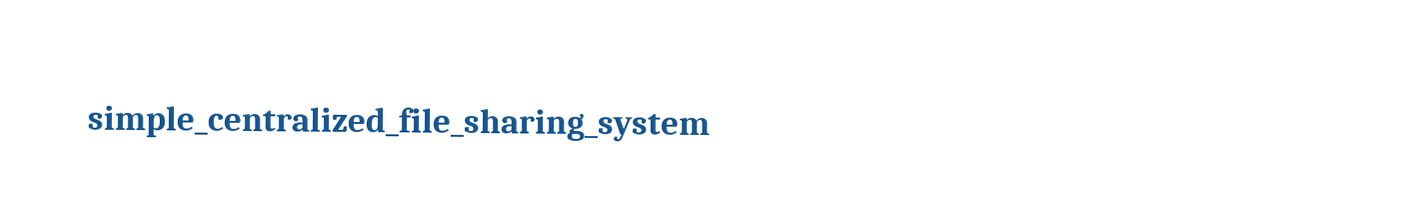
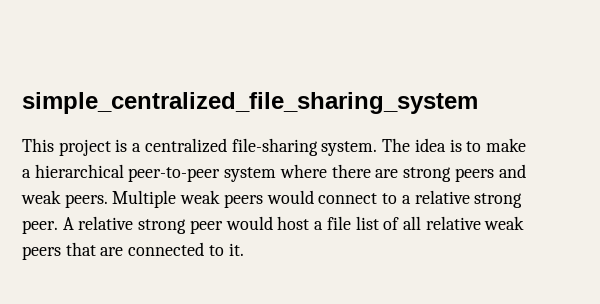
(710, 123) none -> [22,138,526,156] [22,164,526,182] [21,190,523,208] [22,216,525,234] [22,242,244,260] // This project is a centralized file-sharing system. The idea is to make a hierarchical peer-to-peer system where there are strong peers and weak peers. Multiple weak peers would connect to a relative strong peer. A relative strong peer would host a file list of all relative weak peers that are connected to it.

